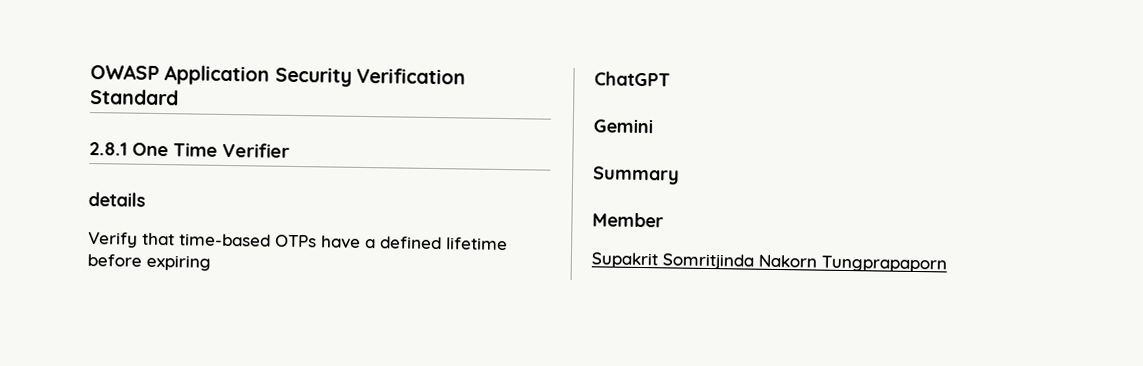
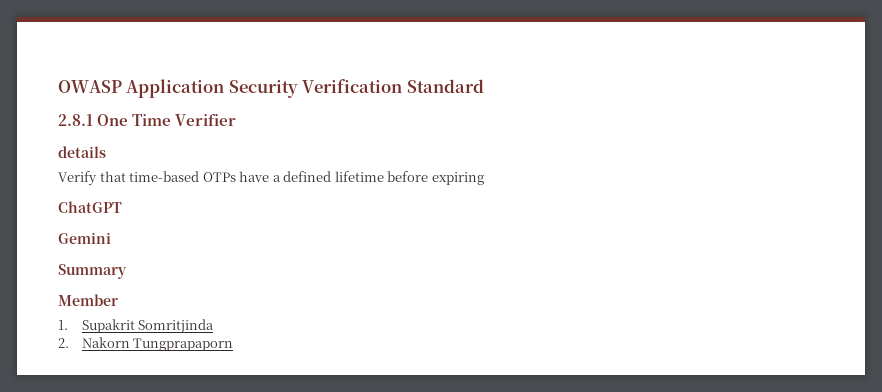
(664, 220) none -> [58,320,68,330] 1.
(754, 261) none -> [58,338,69,348] // 2.

